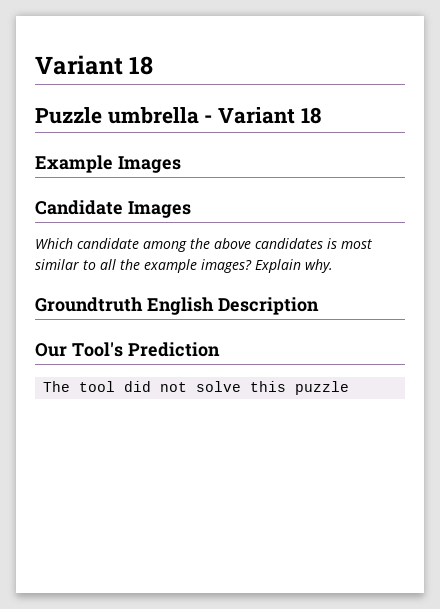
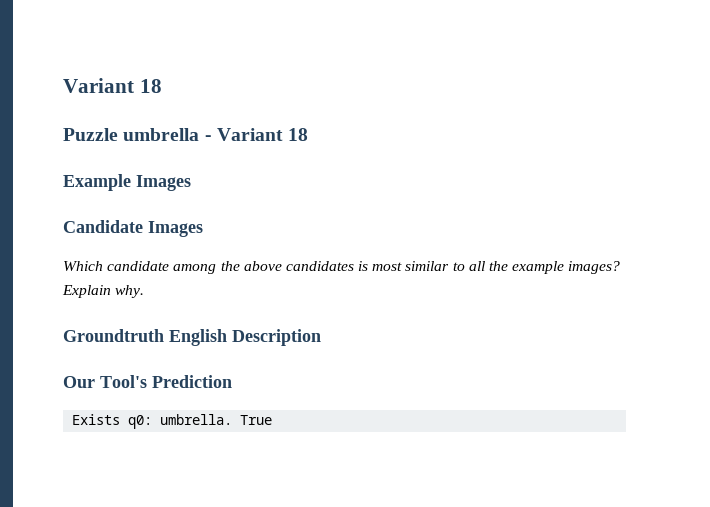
[43,381,350,395] The tool did not solve this puzzle -> [72,414,273,429] Exists q0: umbrella. True

